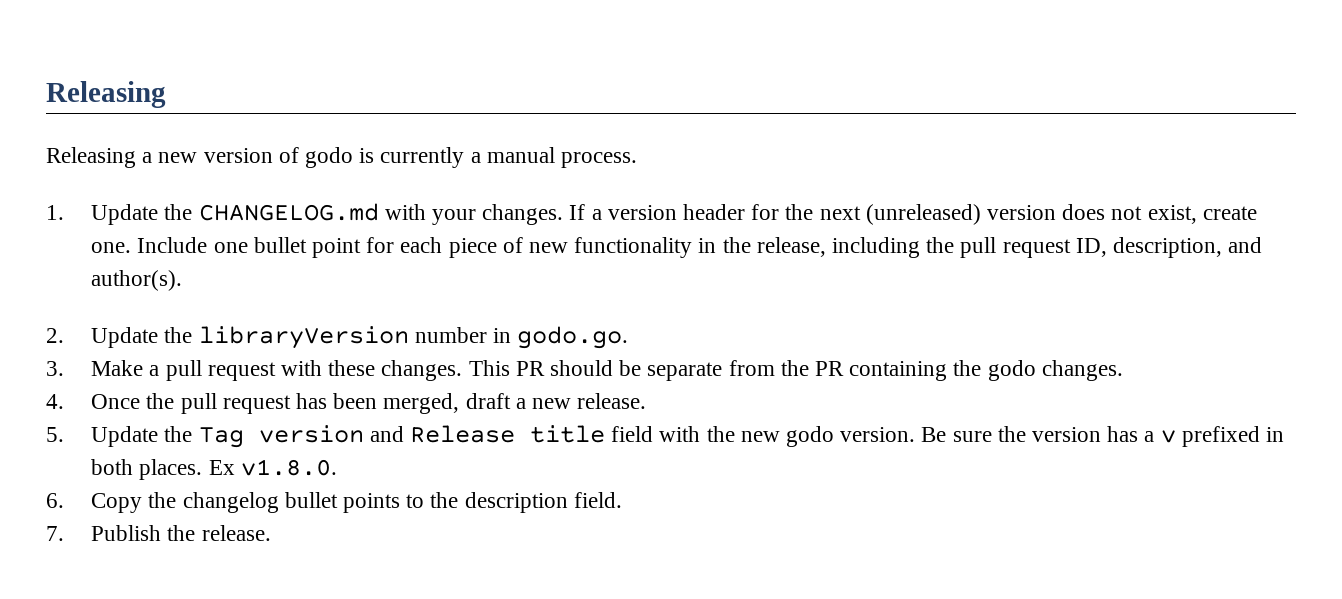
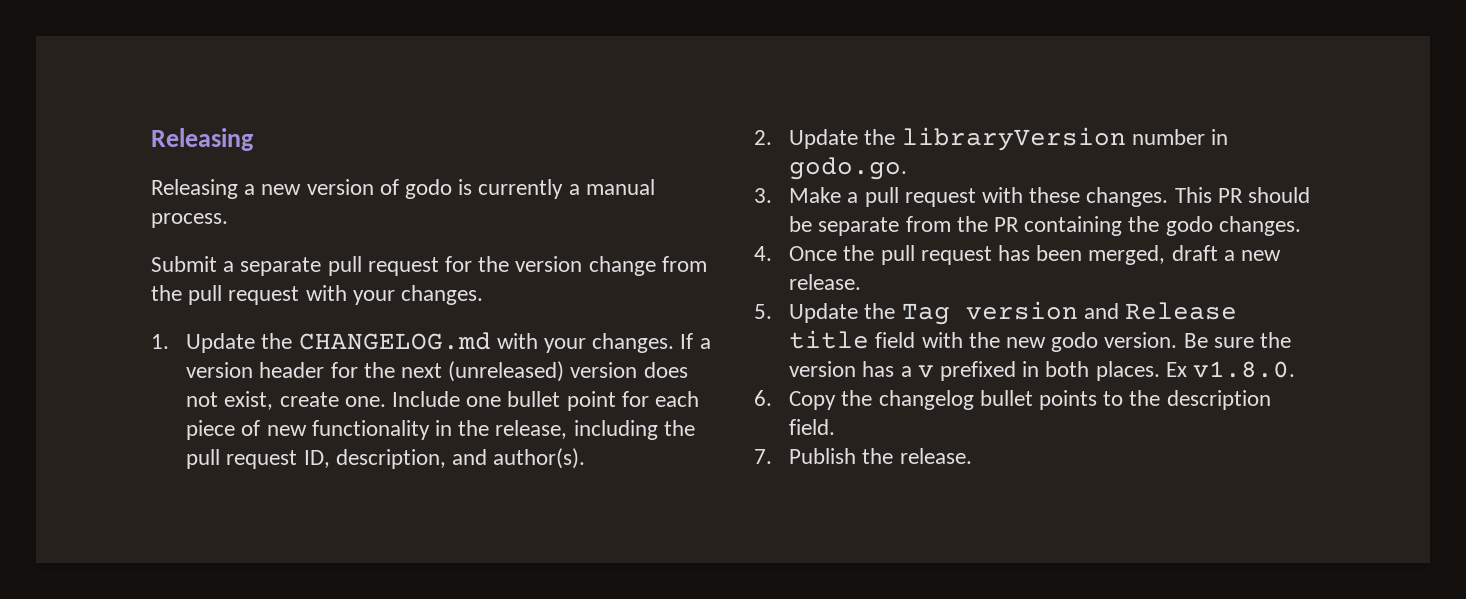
(638, 160) none -> [151,256,707,276] [151,285,484,305] // Submit a separate pull request for the version change from the pull request with your changes.

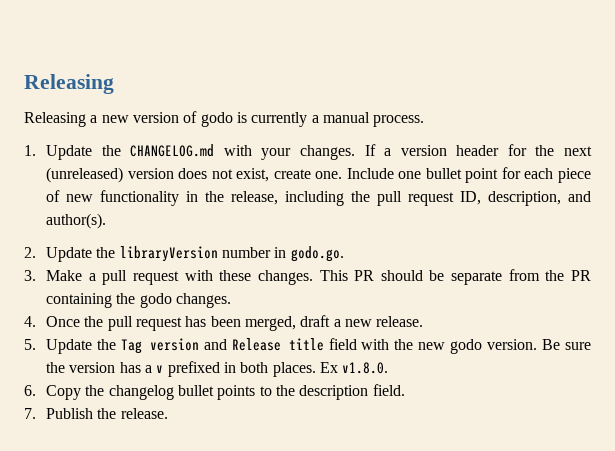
[151,256,707,276] [151,285,484,305] // Submit a separate pull request for the version change from the pull request with your changes. -> (425, 121) none

